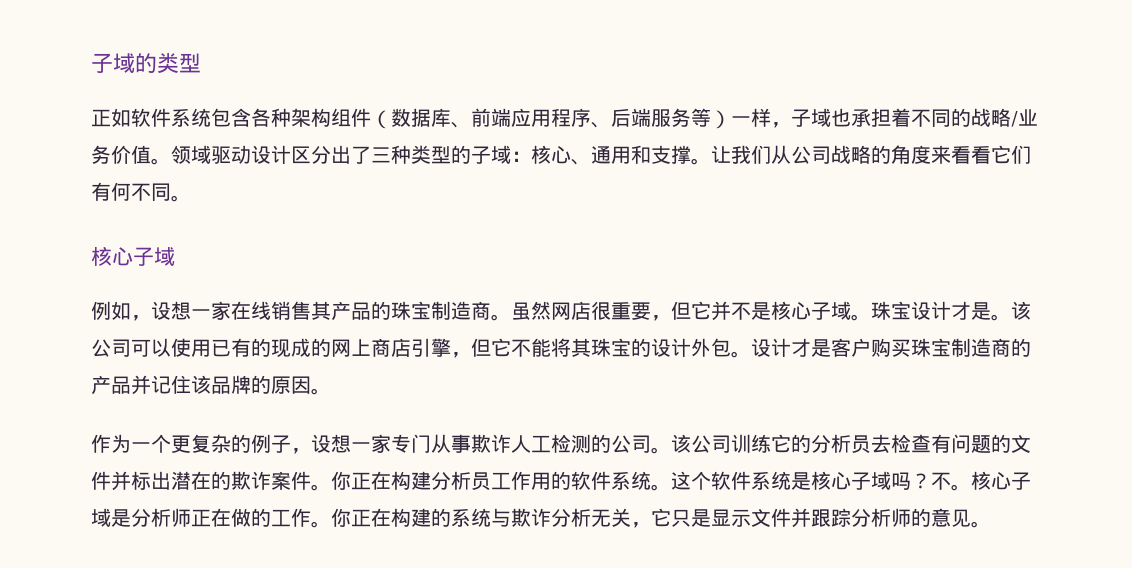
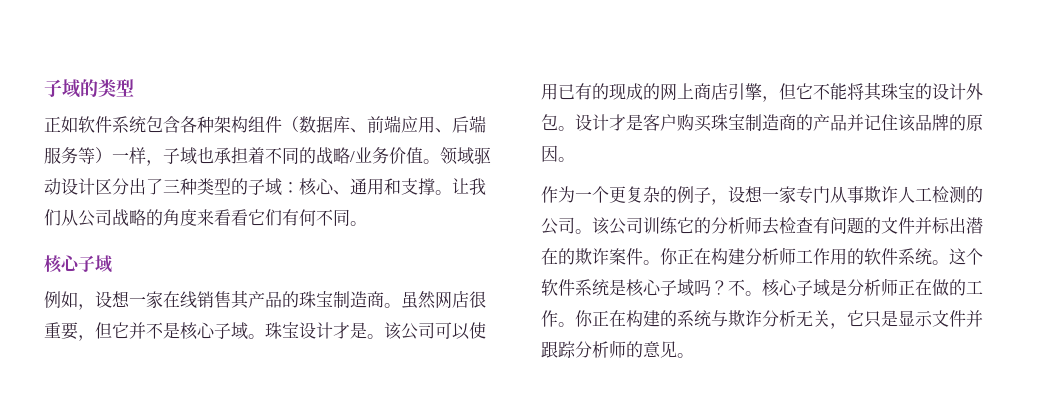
[551,108,591,127] 程序 -> (435, 124) none
[851,435,871,454] 员 -> [745,216,762,234] 师
[471,472,491,491] 员 -> [779,247,796,265] 师

